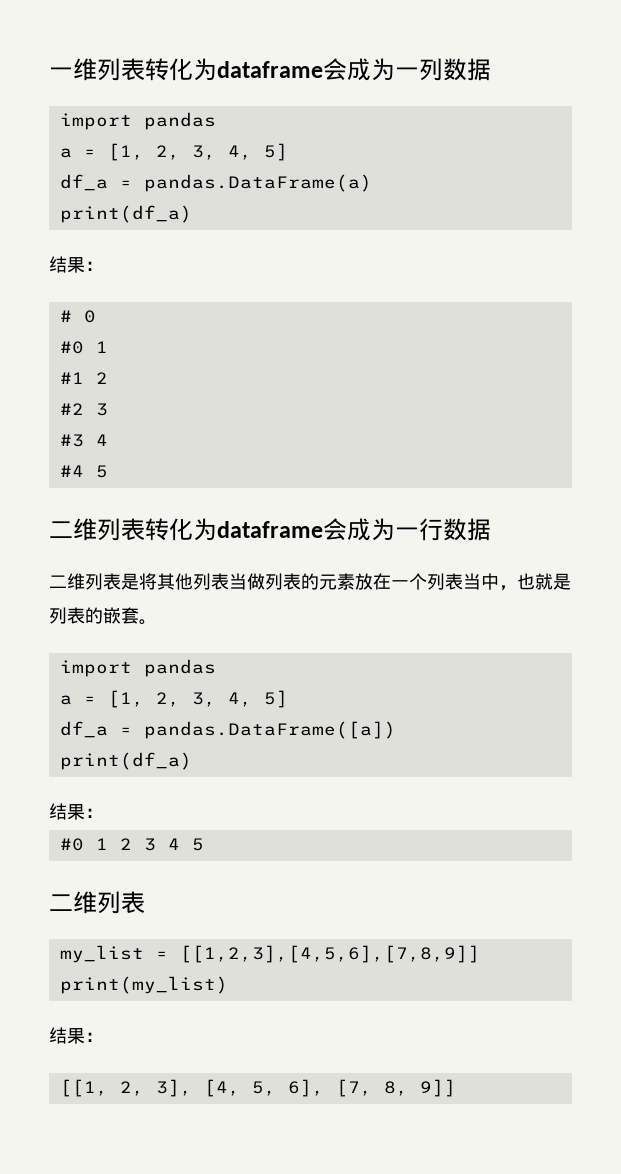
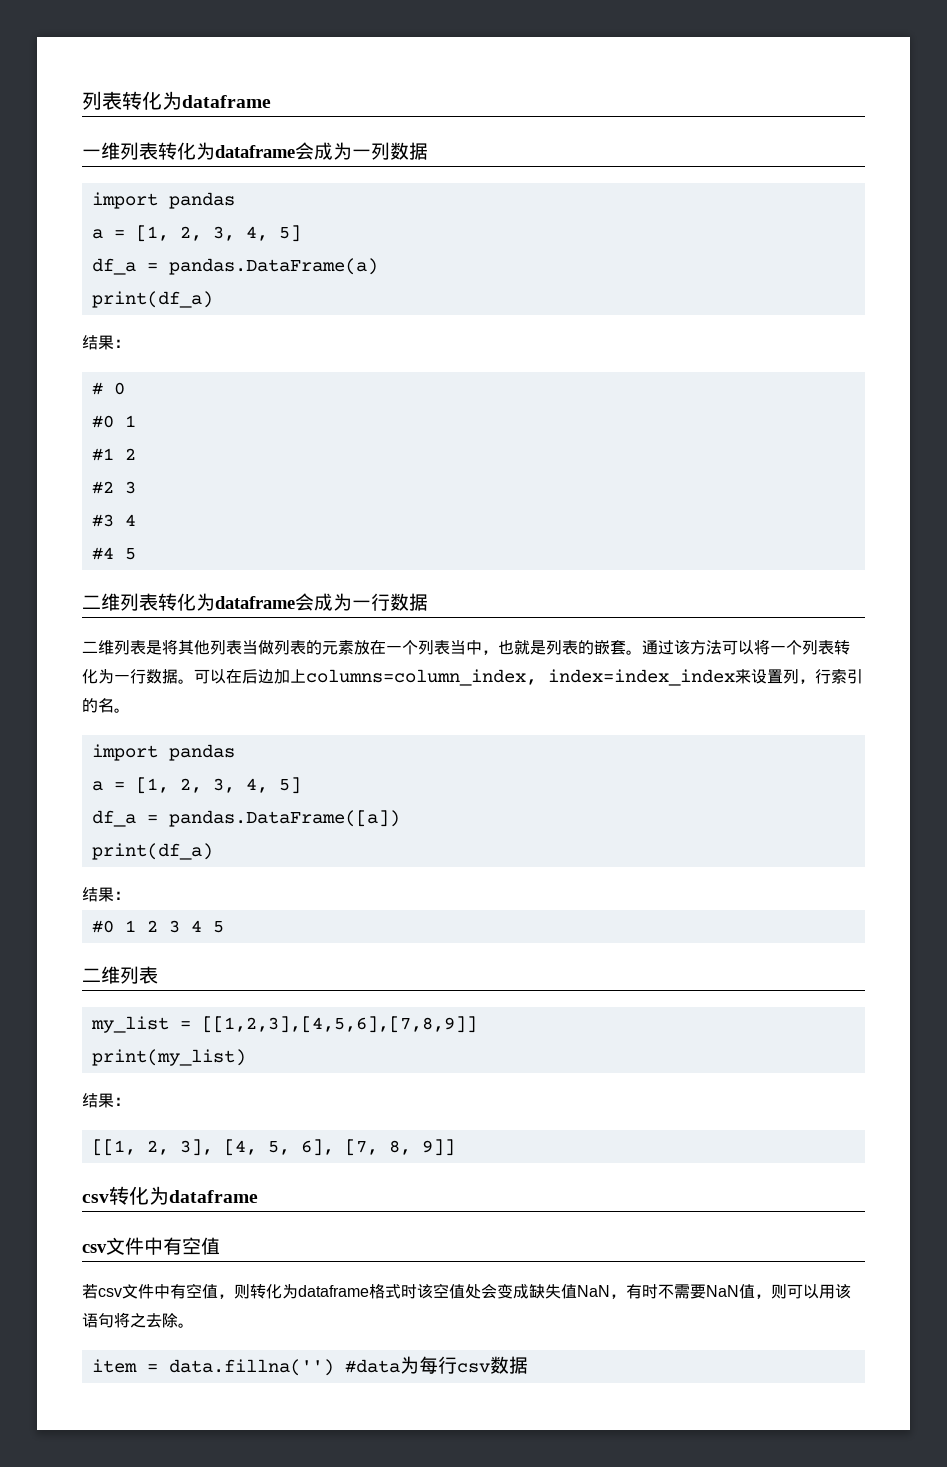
(49, 72) none -> [82,91,271,110] 列表转化为dataframe //
(157, 622) none -> [642,639,850,655] [82,669,863,686] [82,698,130,713] 通过该方法可以将一个列表转化为一行数据。可以在后边加上columns=column_index, index=index_index来设置列，行索引的名。
(456, 1088) none -> [82,1186,258,1205] [82,1237,220,1255] [82,1283,851,1299] [82,1312,194,1328] [91,1356,528,1376] // csv转化为dataframe // csv文件中有空值 // 若csv文件中有空值，则转化为dataframe格式时该空值处会变成缺失值NaN，有时不需要NaN值，则可以用该语句将之去除。 // item = data.fillna('') #data为每行csv数据

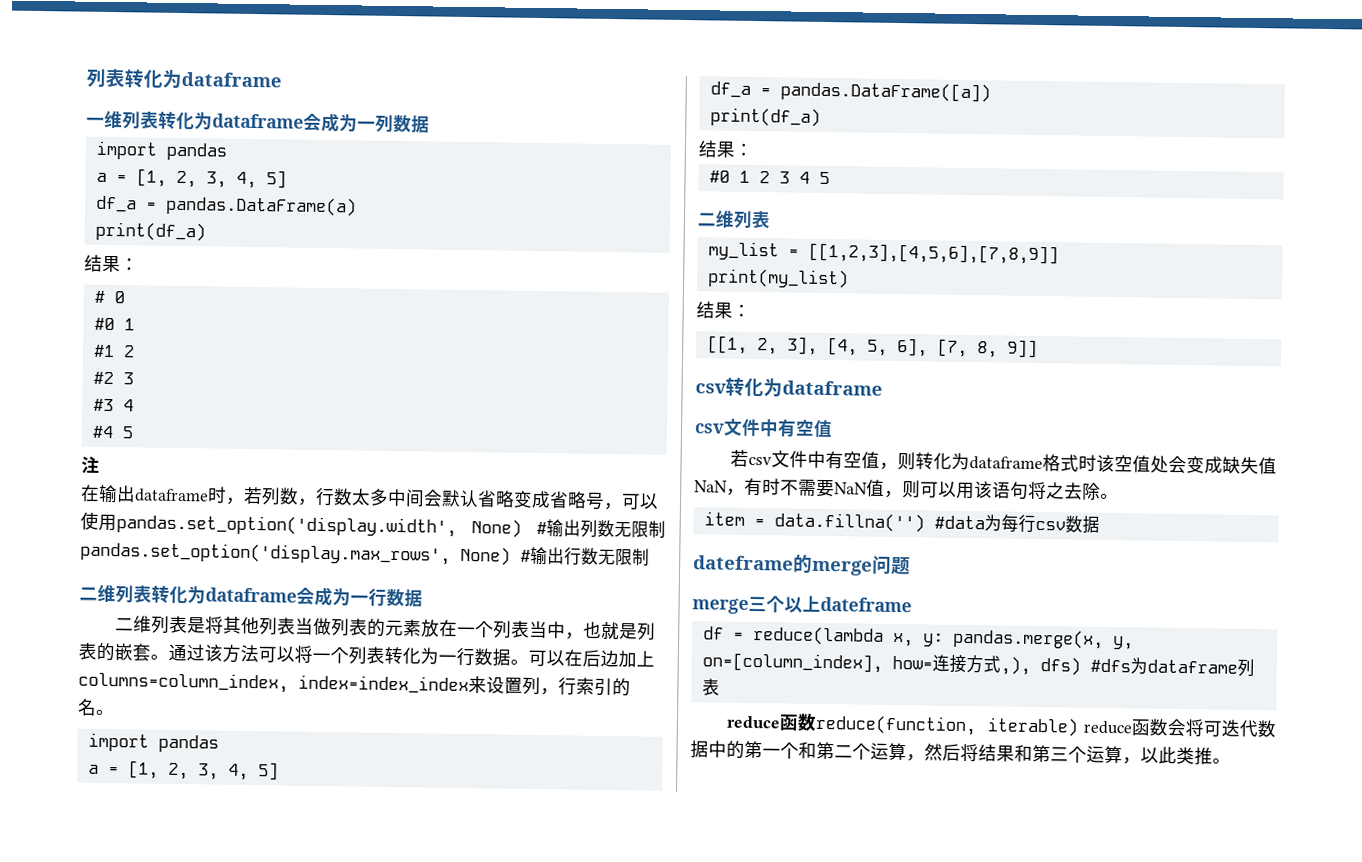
(136, 554) none -> [81,456,100,474] [80,484,659,511] [80,511,666,538] [80,541,650,566] // 注 // 在输出dataframe时，若列数，行数太多中间会默认省略变成省略号，可以使用pandas.set_option('display.width', None) #输出列数无限制pandas.set_option('display.max_rows', None) #输出行数无限制
(528, 1365) none -> [693,554,911,576] [692,595,912,614] [702,626,1134,650] [701,652,1255,678] [701,678,720,696] [725,713,1277,738] [690,740,1231,766] // dateframe的merge问题 // merge三个以上dateframe // df = reduce(lambda x, y: pandas.merge(x, y, on=[column_index], how=连接方式,), dfs) #dfs为dataframe列表 // reduce函数reduce(function, iterable) reduce函数会将可迭代数据中的第一个和第二个运算，然后将结果和第三个运算，以此类推。

